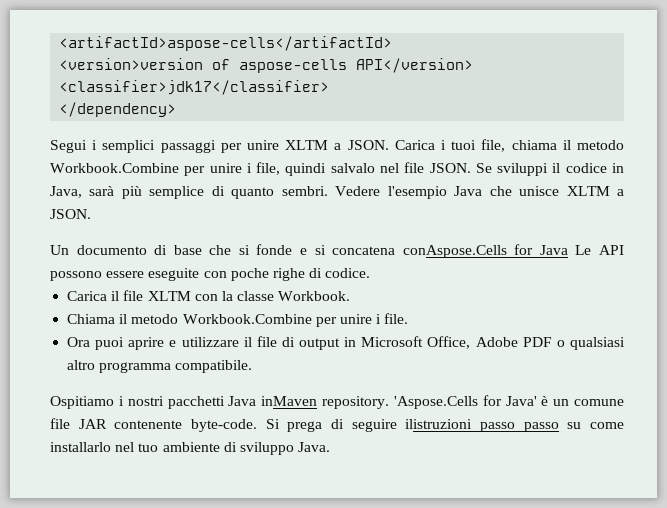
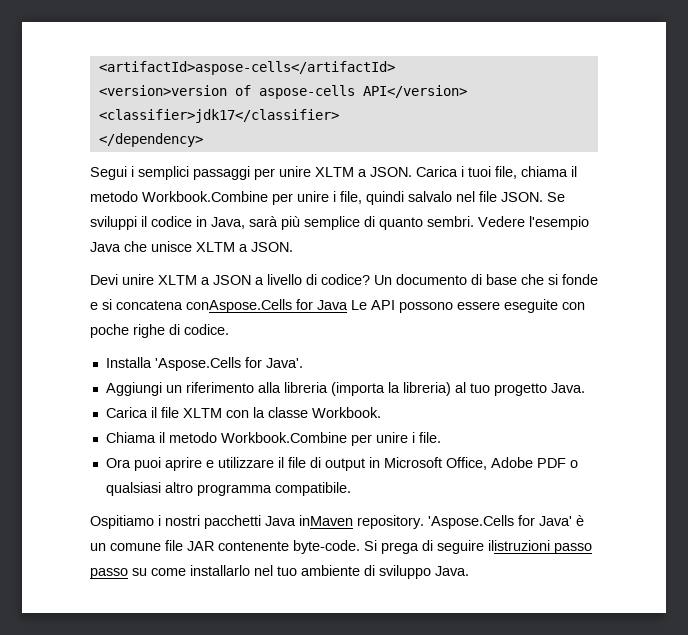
(91, 214) none -> [90,274,370,285] Devi unire XLTM a JSON a livello di codice?
(371, 273) none -> [105,357,303,371] [105,382,585,396] // Installa 'Aspose.Cells for Java'. // Aggiungi un riferimento alla libreria (importa la libreria) al tuo progetto Java.

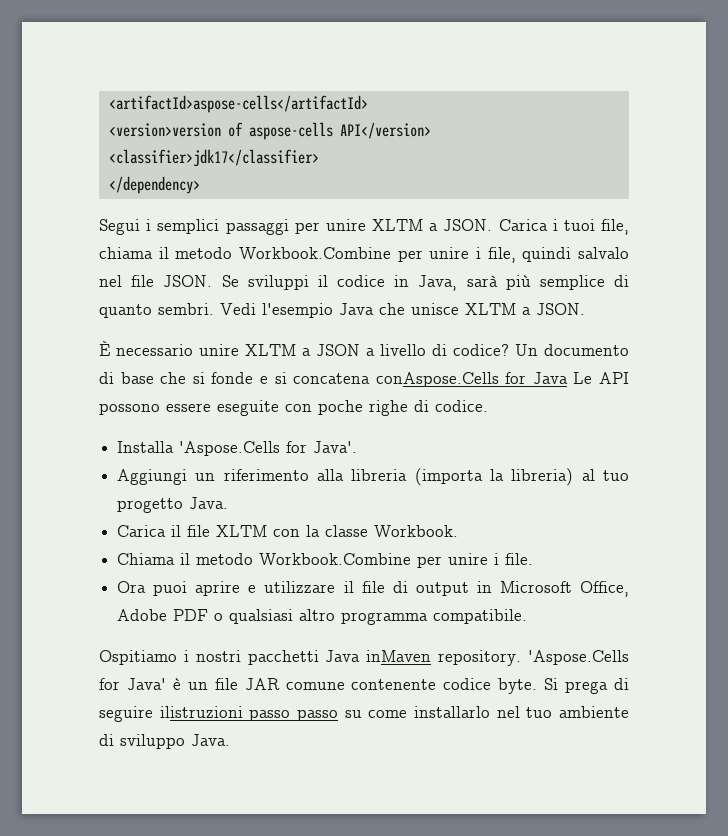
[478,216,525,227] Vedere -> [220,303,256,315] Vedi
[90,274,118,285] Devi -> [99,341,193,356] È necessario
[110,543,161,551] comune -> (208, 686) none
[218,540,360,554] contenente byte-code. -> [285,678,538,694] comune contenente codice byte.

